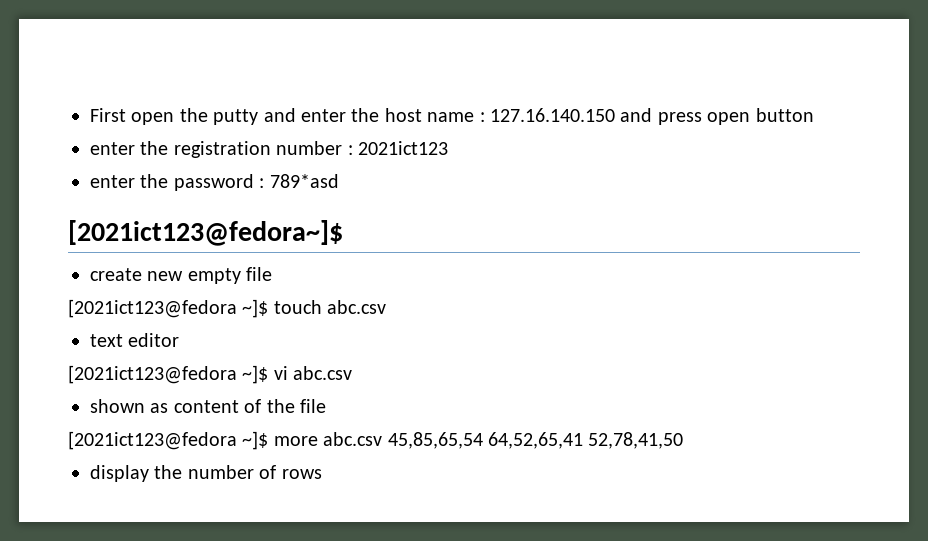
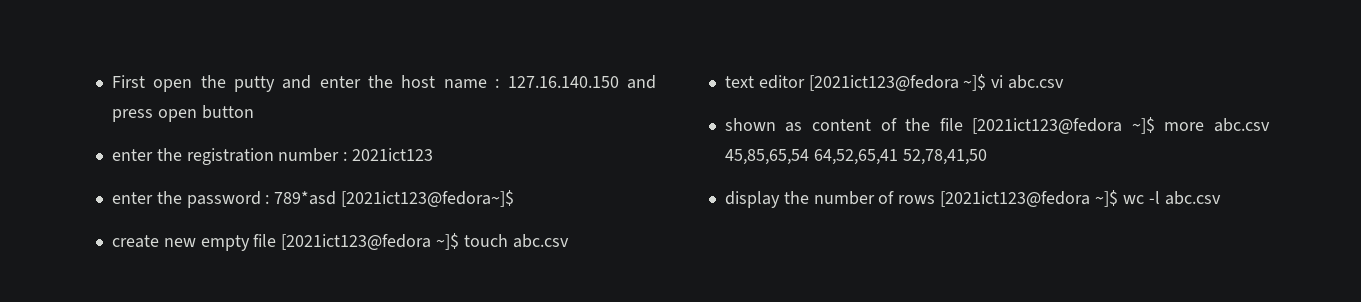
(339, 181) // -> (337, 198) none
(273, 274) // -> (277, 240) none
(180, 340) // -> (805, 82) none
(326, 406) // -> (963, 124) none
(322, 474) none -> [940,190,1221,207] [2021ict123@fedora ~]$ wc -l abc.csv

